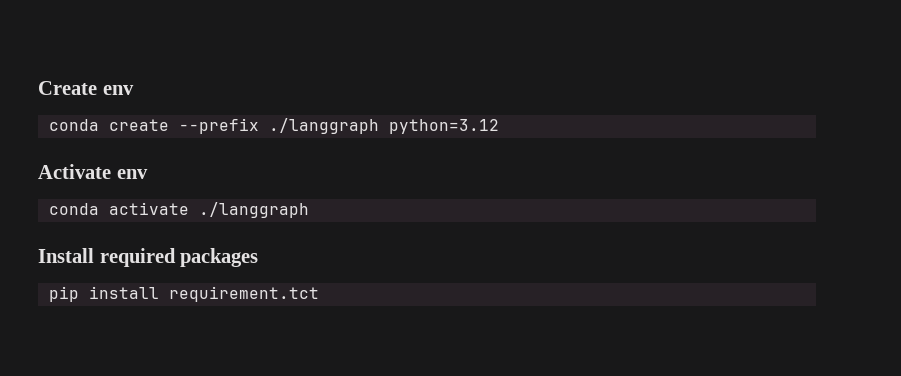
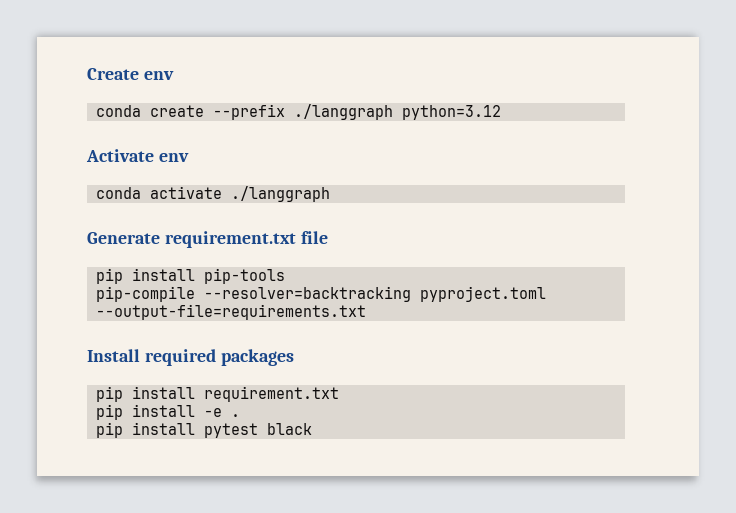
(309, 210) none -> [87,231,328,248] [96,268,286,284] [96,286,547,302] [96,304,367,320] // Generate requirement.txt file // pip install pip-tools // pip-compile --resolver=backtracking pyproject.toml --output-file=requirements.txt
[168,286,319,302] requirement.tct -> [204,386,340,402] [96,404,241,420] [96,422,313,438] requirement.txt // pip install -e . // pip install pytest black

